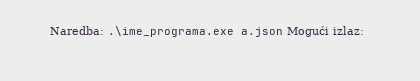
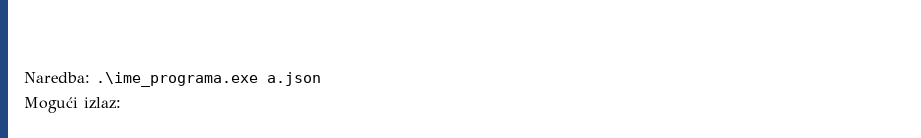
(283, 32) none -> (321, 79) //

